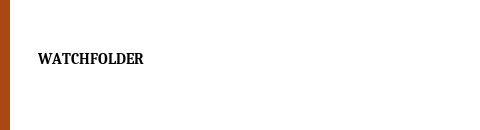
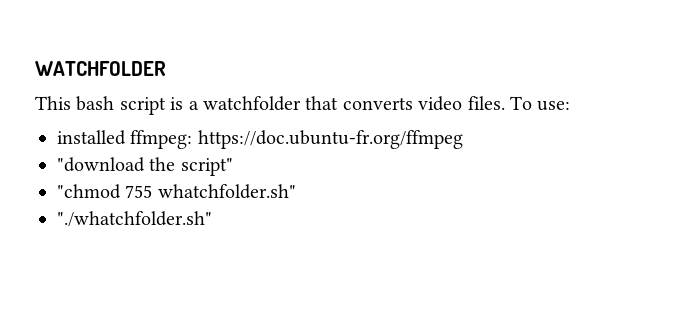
(144, 58) none -> [35,96,571,115] [57,130,463,149] [57,157,233,176] [57,184,296,199] [57,211,212,227] // This bash script is a watchfolder that converts video files. To use: // installed ffmpeg: https://doc.ubuntu-fr.org/ffmpeg // "download the script" // "chmod 755 whatchfolder.sh" // "./whatchfolder.sh"

